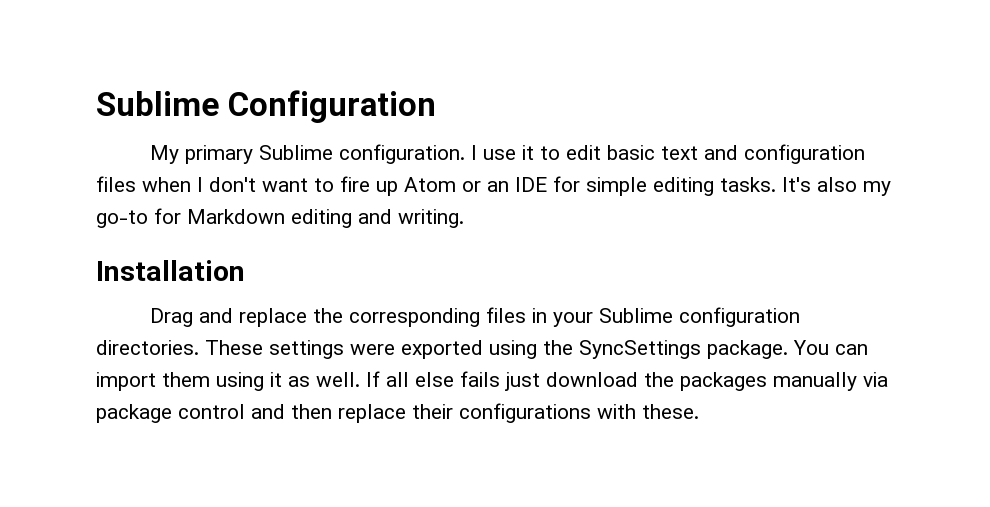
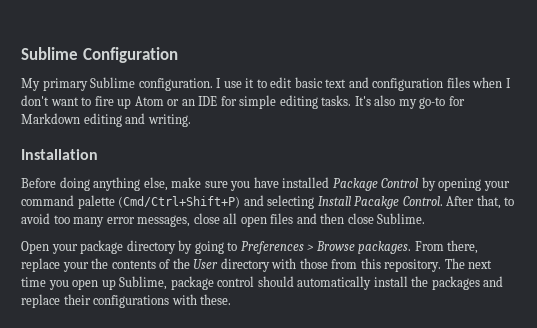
[149,307,800,327] [96,340,868,359] [96,371,888,391] [96,404,332,423] Drag and replace the corresponding files in your Sublime configuration directories. These settings were exported using the SyncSettings package. You can import them using it as well. If all else fails just download the packages manually via package control and then -> [21,177,510,191] [21,195,515,209] [21,213,426,227] [21,240,479,254] [21,258,493,272] [21,276,504,290] Before doing anything else, make sure you have installed Package Control by opening your command palette (Cmd/Ctrl+Shift+P) and selecting Install Pacakge Control. After that, to avoid too many error messages, close all open files and then close Sublime. // Open your package directory by going to Preferences > Browse packages. From there, replace your the contents of the User directory with those from this repository. The next time you open up Sublime, package control should automatically install the packages and

